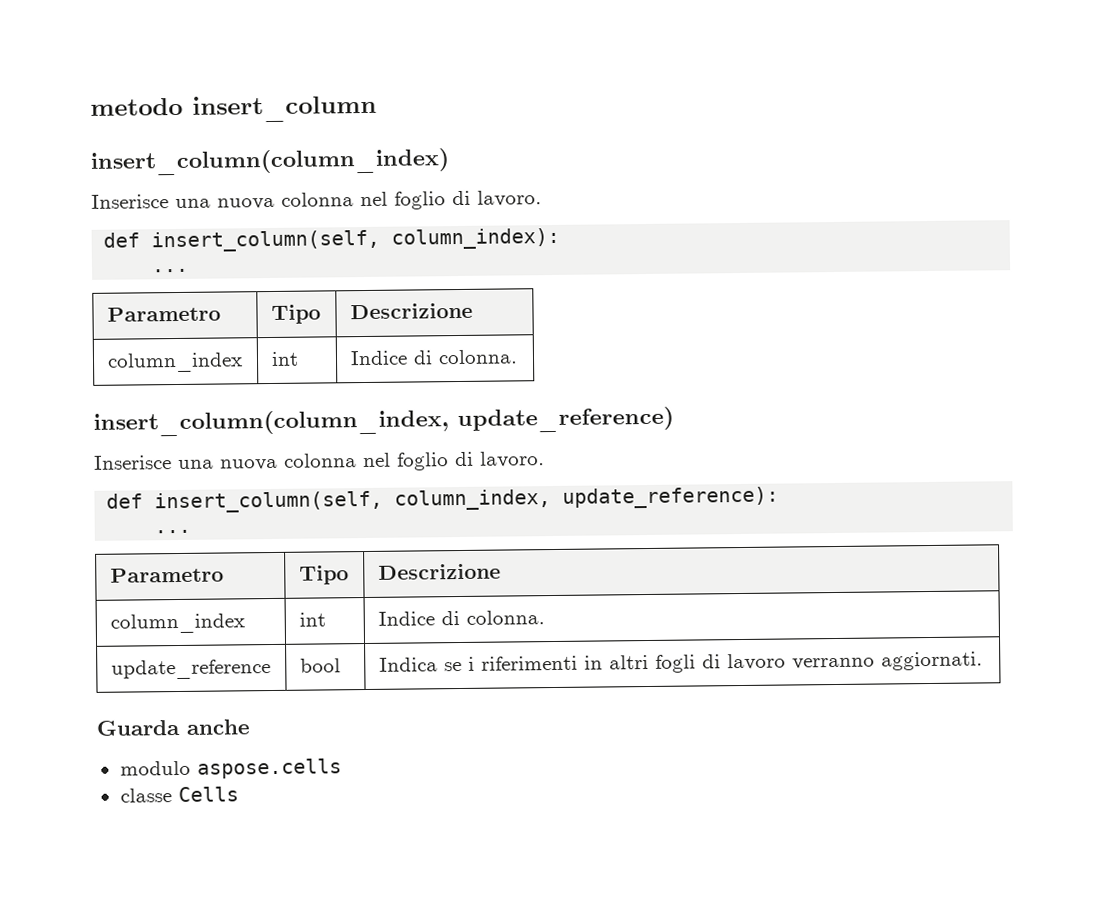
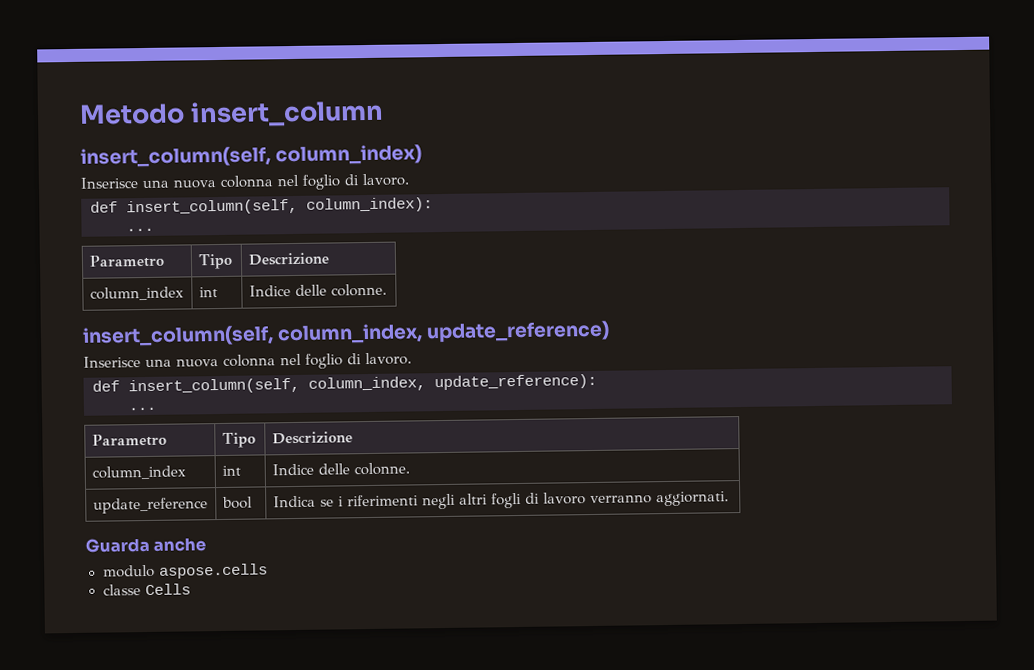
[90,97,183,116] metodo -> [79,103,185,125] Metodo
[90,148,450,176] insert_column(column_index) -> [80,144,423,168] insert_column(self, column_index)
[412,349,518,365] [93,409,449,437] di colonna. // insert_column(column_index, -> [294,283,387,297] [82,323,424,347] delle colonne. // insert_column(self, column_index,
[440,610,545,626] di colonna. -> [317,462,410,476] delle colonne.
[583,655,603,670] in -> [421,493,456,510] negli

